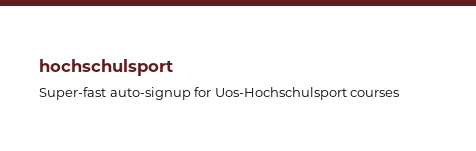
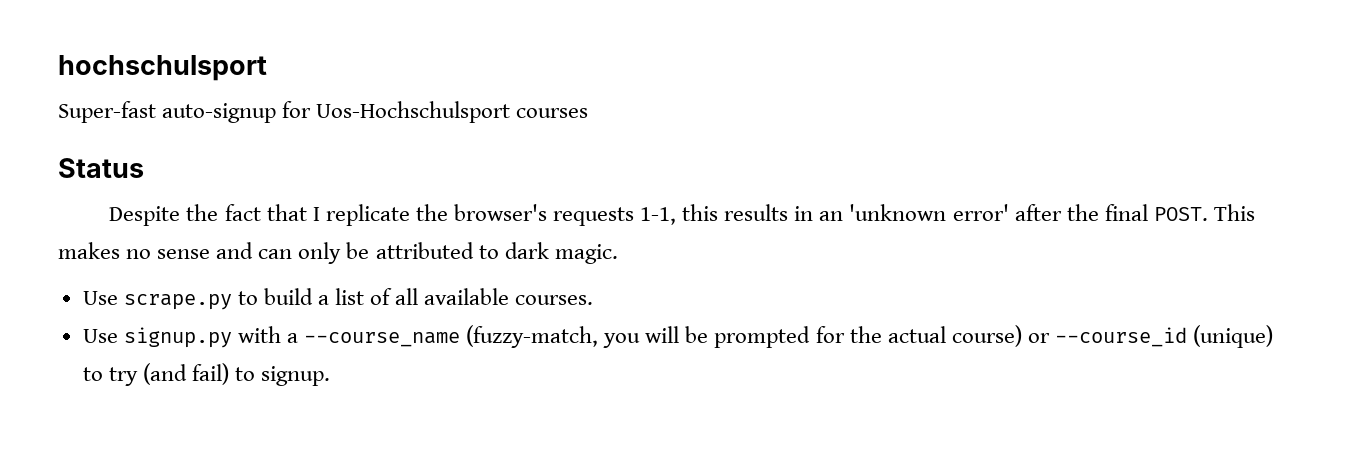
(400, 93) none -> [58,158,144,178] [109,204,1255,226] [58,242,618,264] [82,288,594,310] [82,325,1273,348] [82,363,331,386] // Status // Despite the fact that I replicate the browser's requests 1-1, this results in an 'unknown error' after the final POST. This makes no sense and can only be attributed to dark magic. // Use scrape.py to build a list of all available courses. // Use signup.py with a --course_name (fuzzy-match, you will be prompted for the actual course) or --course_id (unique) to try (and fail) to signup.

